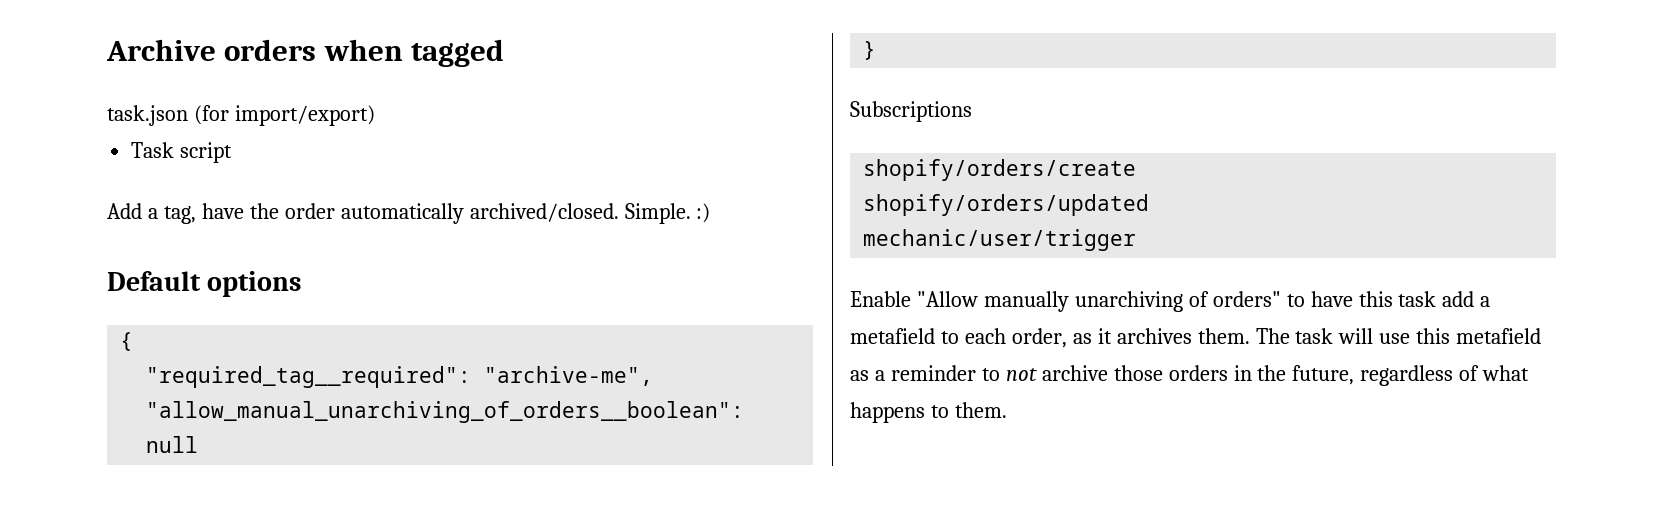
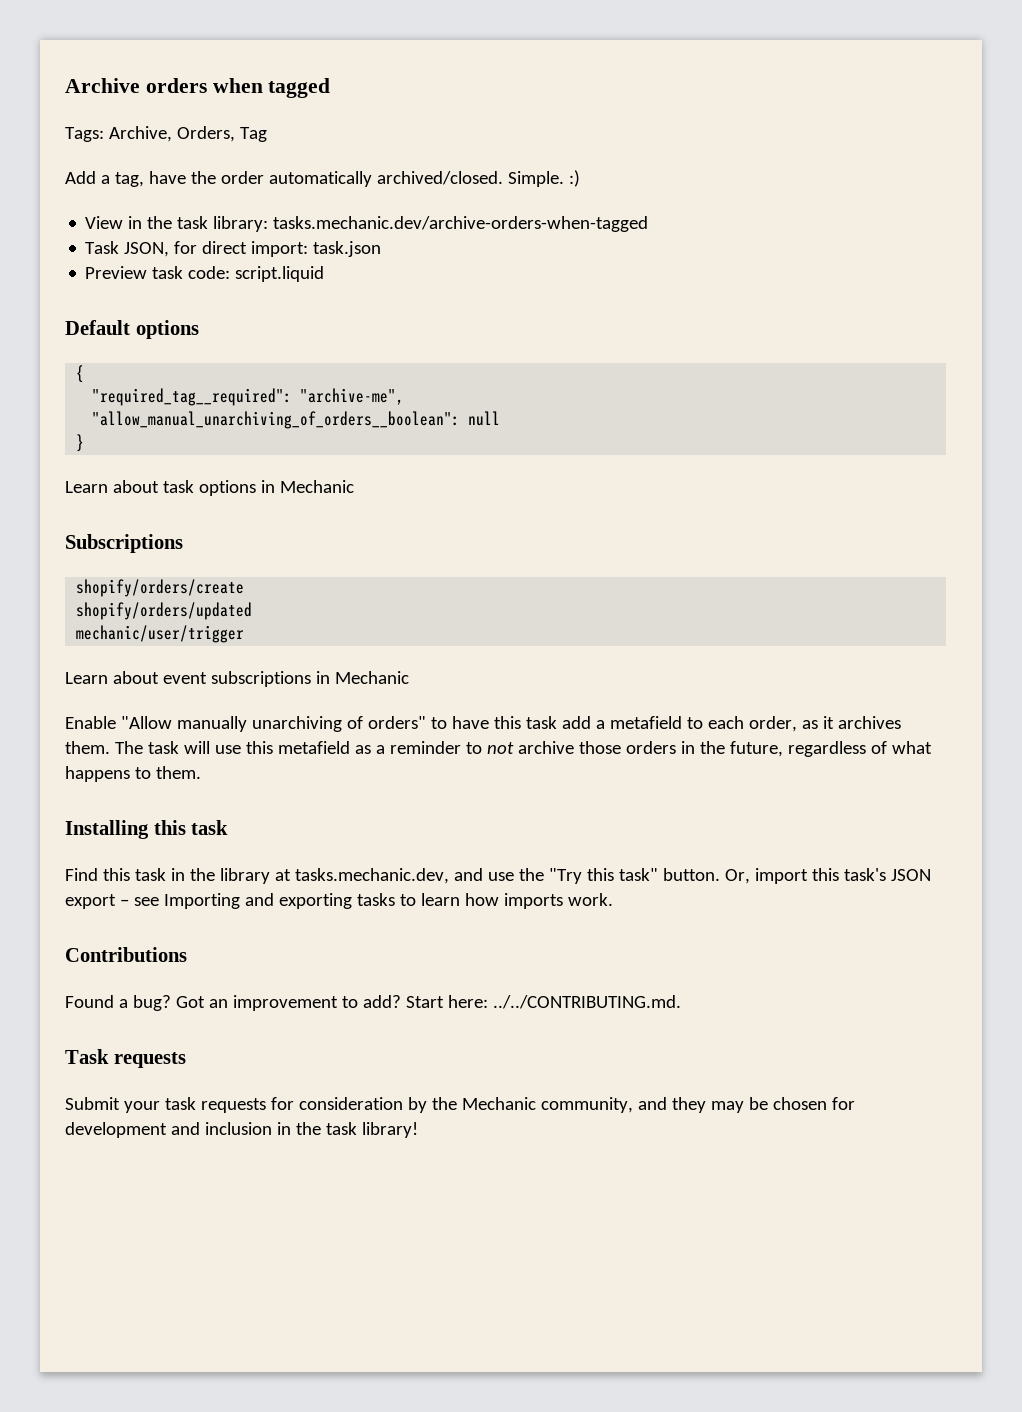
[107,105,375,126] [131,142,233,163] task.json (for import/export) // Task script -> [65,126,267,142] Tags: Archive, Orders, Tag
(711, 213) none -> [85,216,649,232] [85,241,382,257] [85,266,325,282] // View in the task library: tasks.mechanic.dev/archive-orders-when-tagged // Task JSON, for direct import: task.json // Preview task code: script.liquid
[850,101,972,122] [863,159,1137,181] [863,194,1150,216] [863,229,1137,251] Subscriptions // shopify/orders/create // shopify/orders/updated // mechanic/user/trigger -> [65,480,354,496] [65,534,183,553] [76,579,245,597] [76,602,253,620] [76,625,245,643] [65,671,409,687] Learn about task options in Mechanic // Subscriptions // shopify/orders/create // shopify/orders/updated // mechanic/user/trigger // Learn about event subscriptions in Mechanic
(1007, 410) none -> [65,820,229,839] [65,868,931,884] [65,893,613,909] [65,947,187,962] [65,995,681,1011] [65,1049,186,1068] [65,1097,855,1113] [65,1122,418,1138] // Installing this task // Find this task in the library at tasks.mechanic.dev, and use the "Try this task" button. Or, import this task's JSON export – see Importing and exporting tasks to learn how imports work. // Contributions // Found a bug? Got an improvement to add? Start here: ../../CONTRIBUTING.md. // Task requests // Submit your task requests for consideration by the Mechanic community, and they may be chosen for development and inclusion in the task library!

